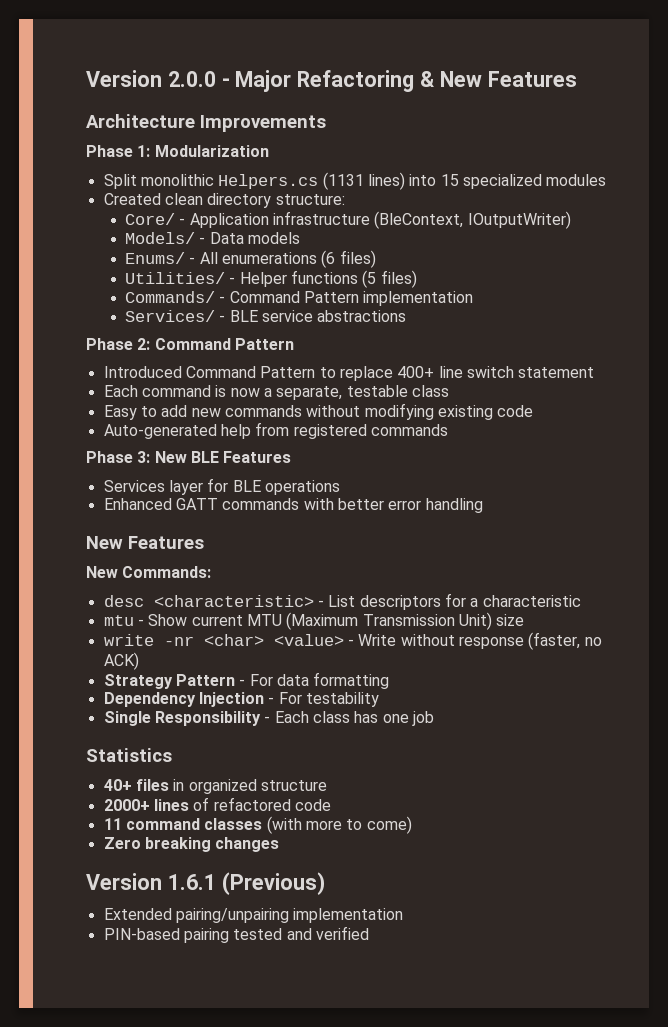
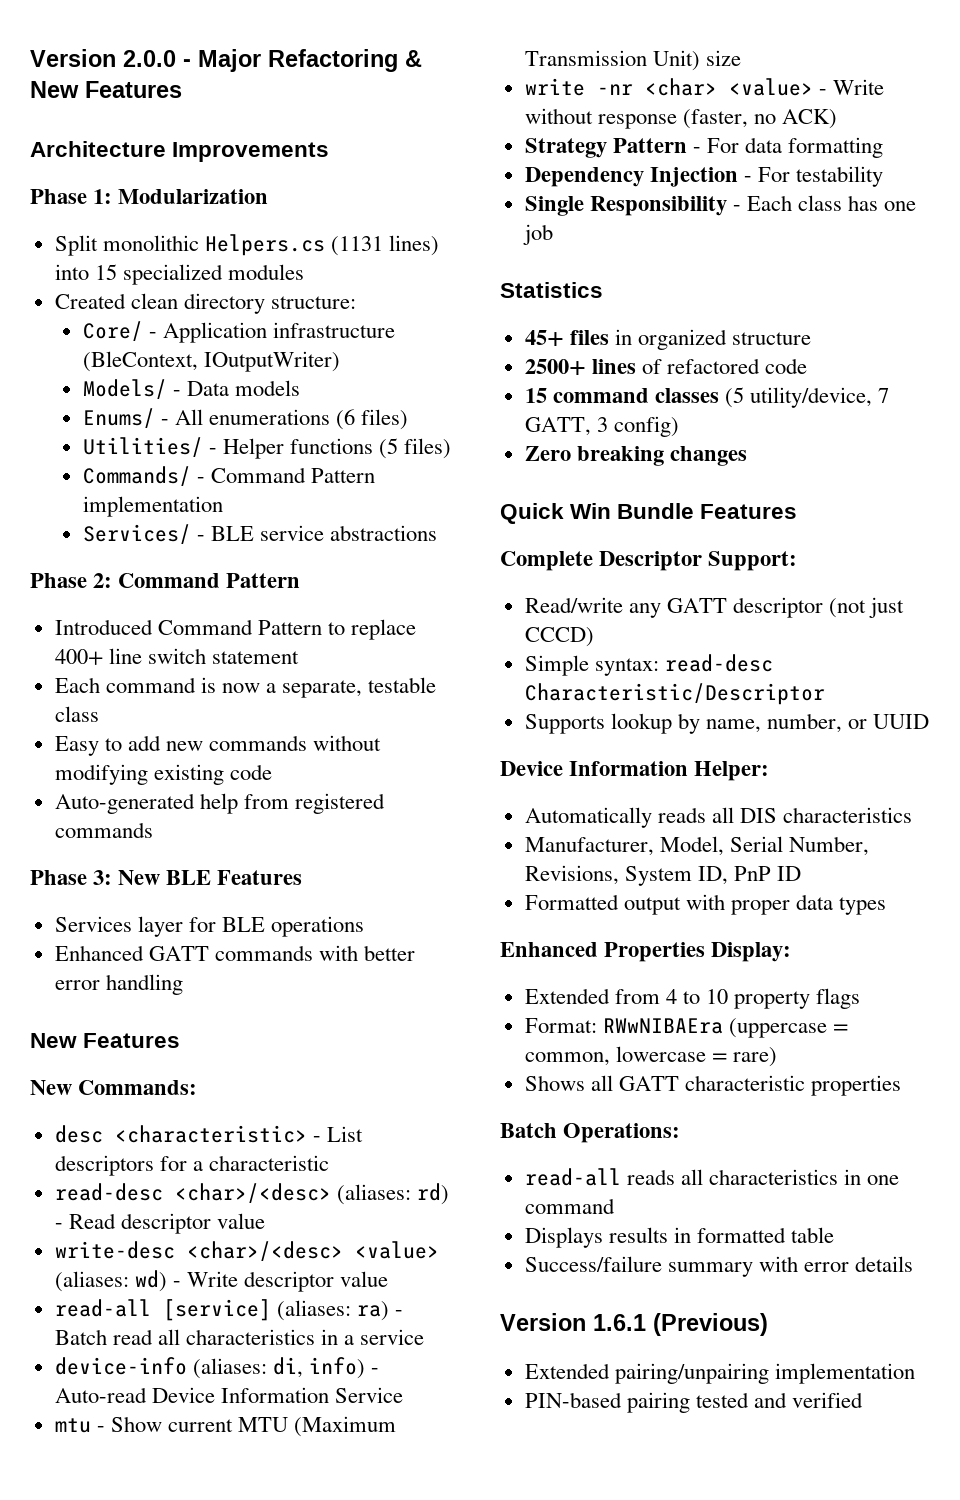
(581, 601) none -> [54,1183,449,1205] [54,1213,265,1234] [54,1241,439,1261] [54,1270,389,1292] [54,1299,403,1321] [54,1329,425,1345] [54,1357,380,1379] [54,1387,403,1403] // read-desc <char>/<desc> (aliases: rd) - Read descriptor value // write-desc <char>/<desc> <value> (aliases: wd) - Write descriptor value // read-all [service] (aliases: ra) - Batch read all characteristics in a service // device-info (aliases: di, info) - Auto-read Device Information Service
[103,779,132,791] 40+ -> [524,330,564,346] 45+
[103,799,150,811] 2000+ -> [524,359,586,375] 2500+
[103,818,122,830] 11 -> [524,388,547,403] 15
[266,816,412,834] [103,837,280,852] (with more to come) // Zero breaking changes -> [724,387,890,408] [524,416,679,437] [524,446,747,466] [500,503,798,524] [500,551,798,571] [524,597,905,618] [524,627,594,647] [524,654,773,676] [524,683,825,705] [524,713,930,734] [500,761,770,781] [524,807,913,828] [524,836,869,856] [524,865,802,886] [524,894,887,915] [500,942,792,962] [524,988,861,1009] [524,1018,848,1038] [524,1046,777,1067] [524,1075,902,1096] [500,1123,681,1143] [524,1168,900,1186] [524,1198,615,1214] [524,1227,835,1248] [524,1256,914,1277] (5 utility/device, 7 GATT, 3 config) // Zero breaking changes // Quick Win Bundle Features // Complete Descriptor Support: // Read/write any GATT descriptor (not just CCCD) // Simple syntax: read-desc Characteristic/Descriptor // Supports lookup by name, number, or UUID // Device Information Helper: // Automatically reads all DIS characteristics // Manufacturer, Model, Serial Number, Revisions, System ID, PnP ID // Formatted output with proper data types // Enhanced Properties Display: // Extended from 4 to 10 property flags // Format: RWwNIBAEra (uppercase = common, lowercase = rare) // Shows all GATT characteristic properties // Batch Operations: // read-all reads all characteristics in one command // Displays results in formatted table // Success/failure summary with error details

